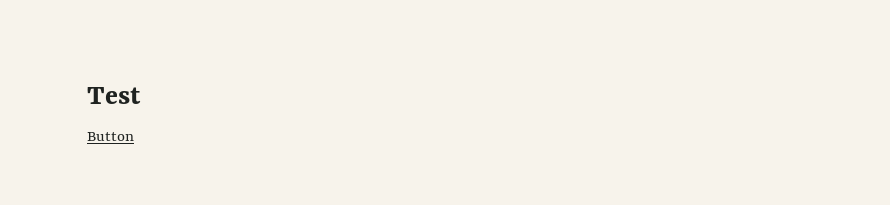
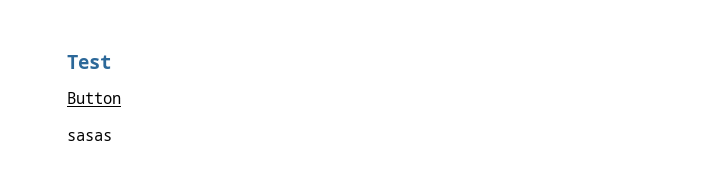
(134, 136) none -> [67,132,112,141] // sasas

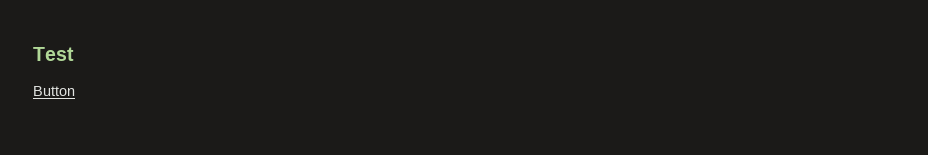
[67,132,112,141] // sasas -> (75, 91) none

